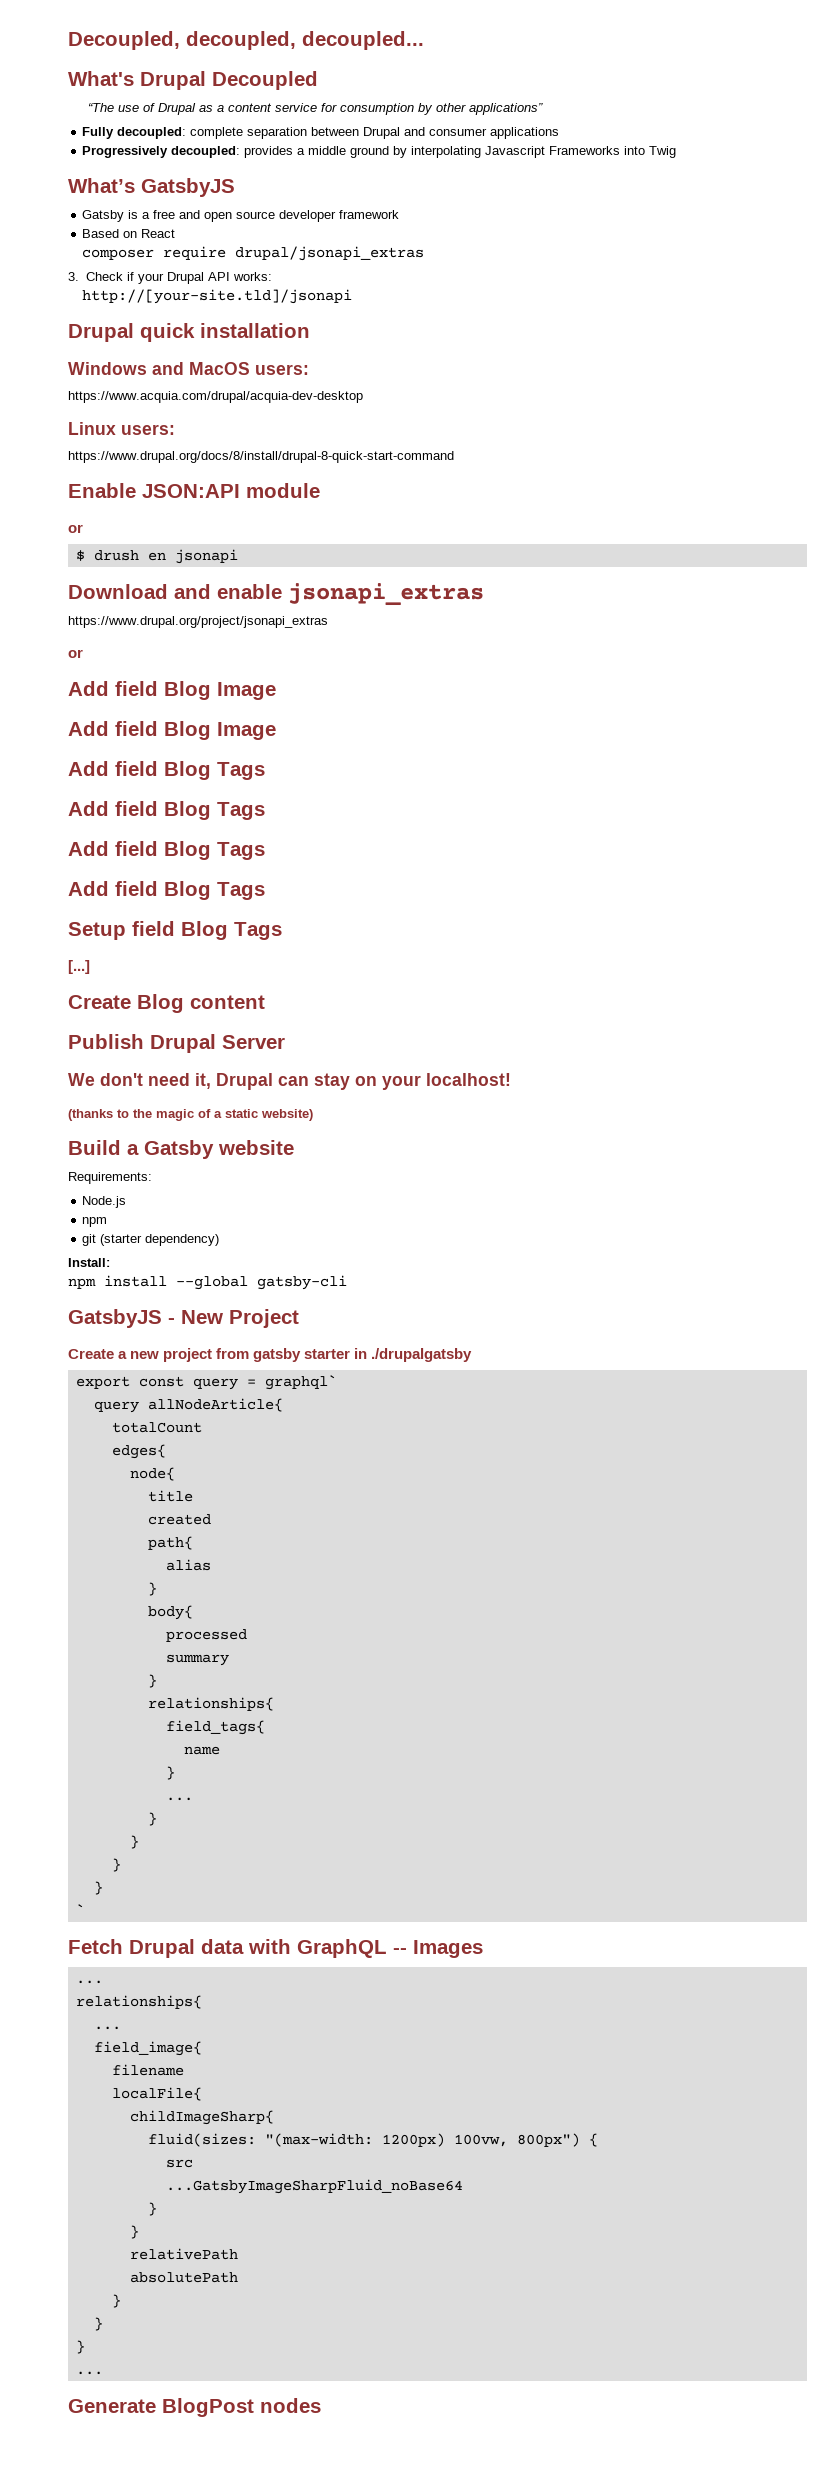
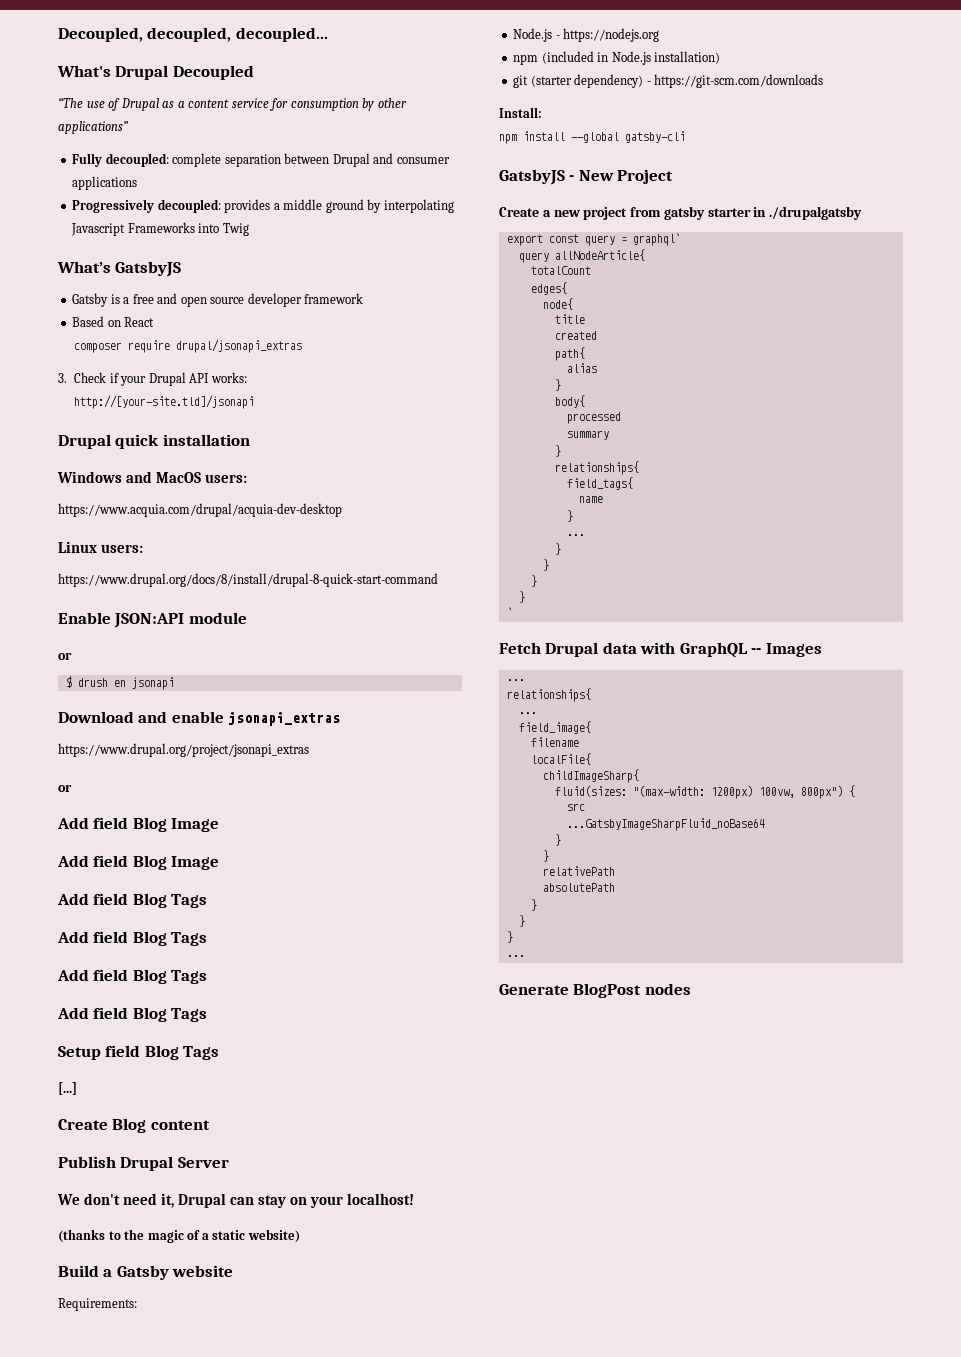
[82,1217,108,1227] // npm -> [555,28,660,42] [513,51,721,65] - https://nodejs.org // npm (included in Node.js installation)
(220, 1240) none -> [646,74,824,88] - https://git-scm.com/downloads

